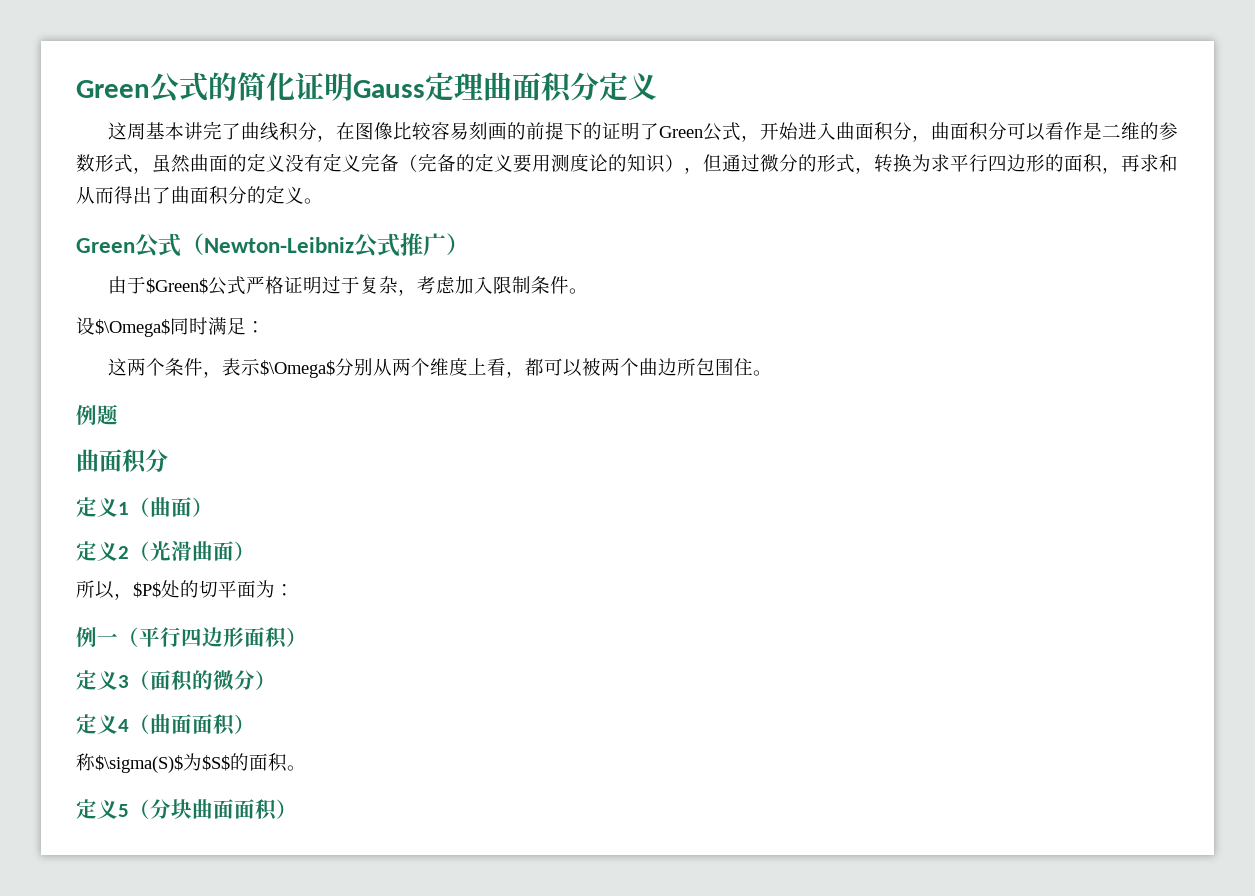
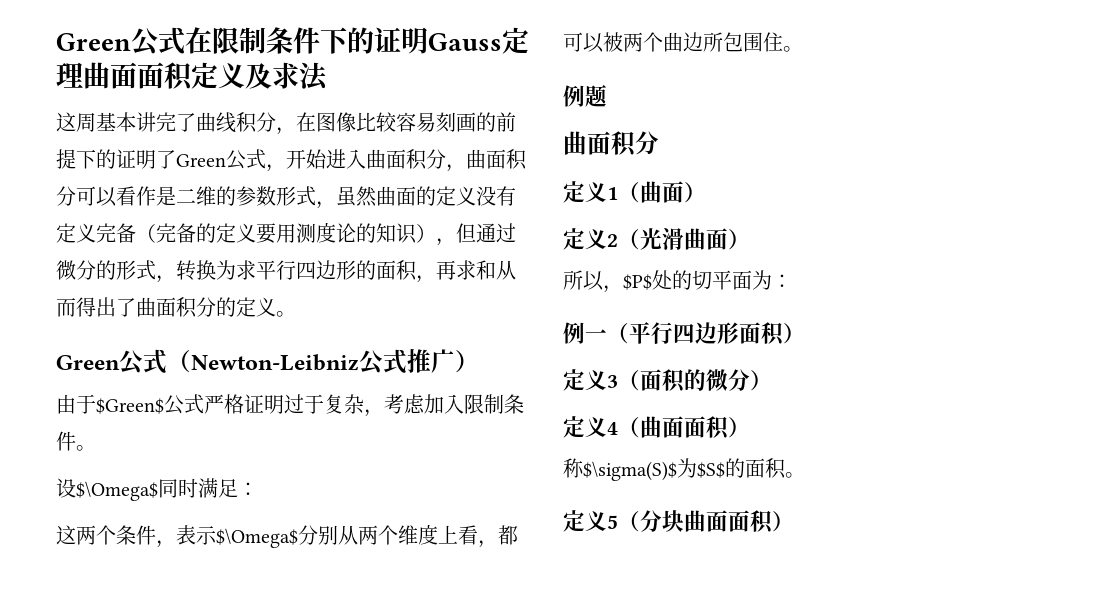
[76,72,295,103] Green公式的简化 -> [56,27,374,56] Green公式在限制条件下的
[541,72,657,103] 积分定义 -> [137,62,329,91] 面积定义及求法

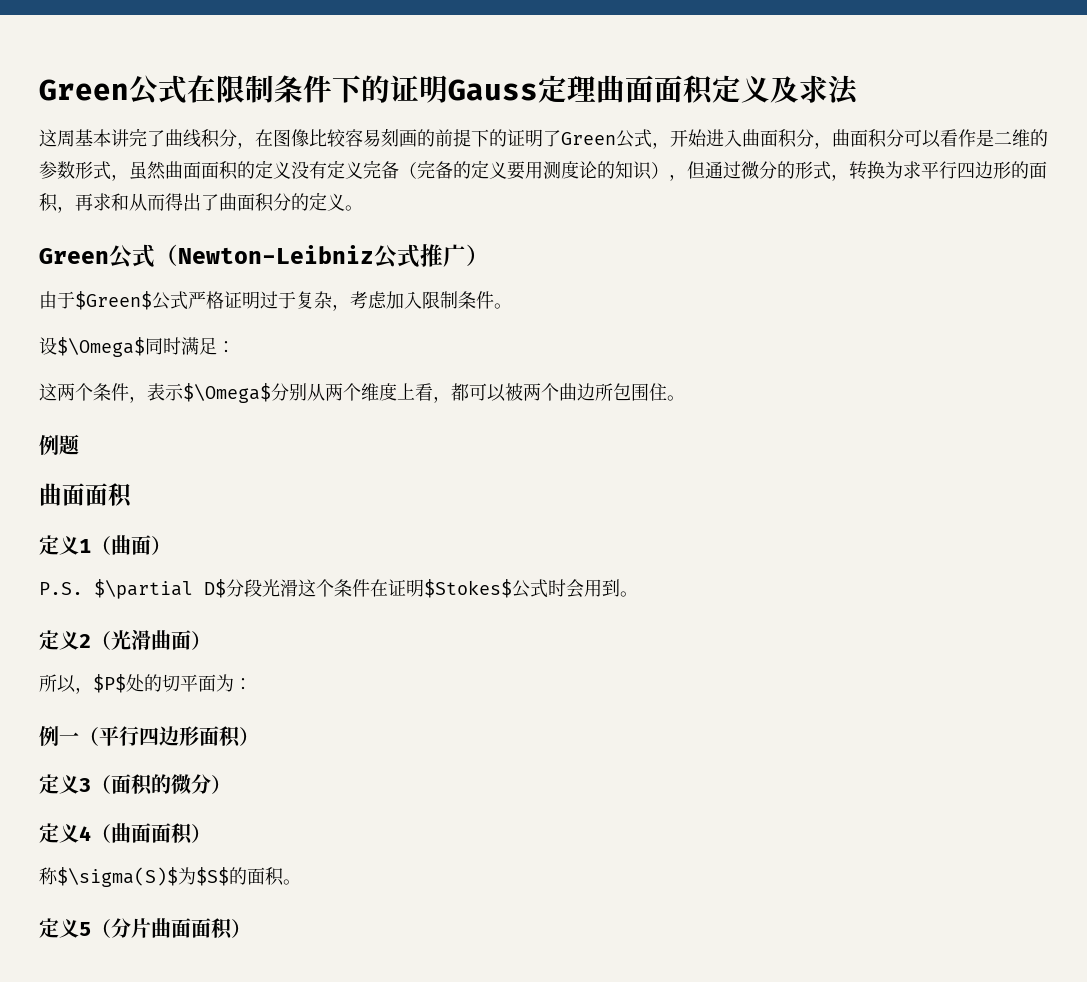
(416, 196) none -> [201,161,238,180] 面积
[611,131,659,157] 积分 -> [85,483,133,508] 面积
(706, 192) none -> [39,579,638,599] // P.S. $\partial D$分段光滑这个条件在证明$Stokes$公式时会用到。
[662,510,684,532] 块 -> [131,918,151,938] 片

